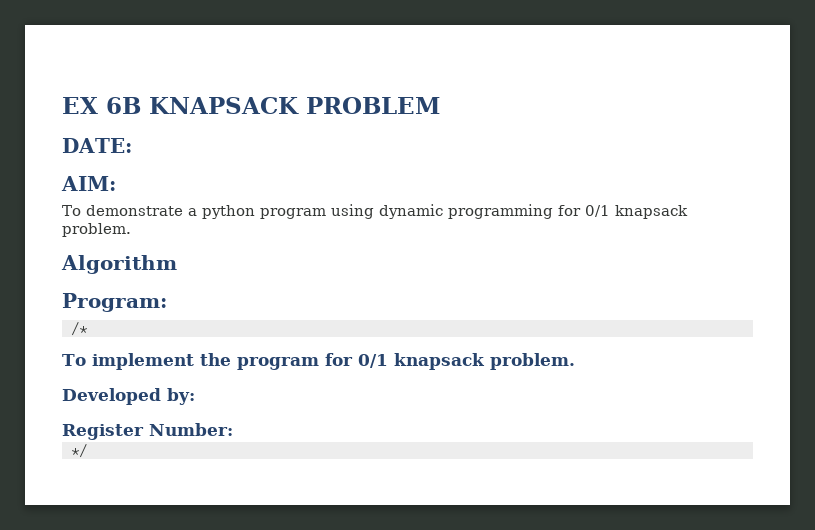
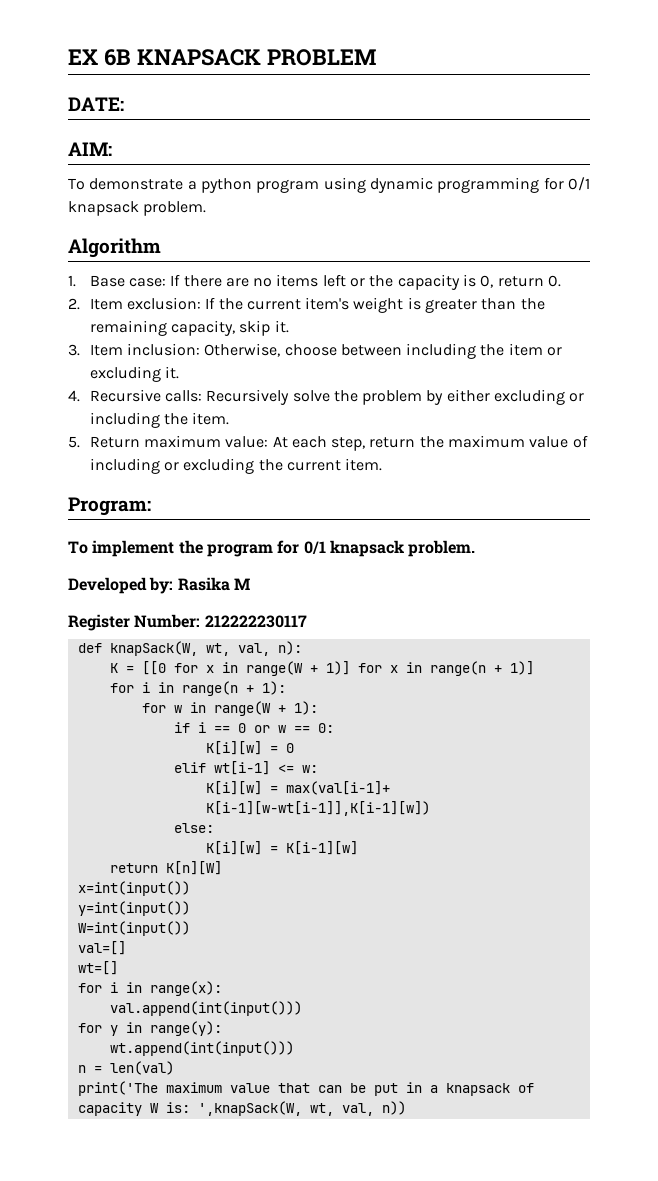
(177, 264) none -> [68,274,562,290] [68,297,545,313] [89,320,289,336] [68,343,563,359] [89,366,179,382] [68,389,585,405] [89,412,230,428] [68,435,588,451] [89,458,383,474] // 1. Base case: If there are no items left or the capacity is 0, return 0. // 2. Item exclusion: If the current item's weight is greater than the remaining capacity, skip it. // 3. Item inclusion: Otherwise, choose between including the item or excluding it. // 4. Recursive calls: Recursively solve the problem by either excluding or including the item. // 5. Return maximum value: At each step, return the maximum value of including or excluding the current item.
[70,321,88,336] // /* -> (151, 506) none
(195, 396) none -> [177,577,250,591] Rasika M
[70,443,87,458] // */ -> [204,615,307,628] [77,641,302,656] [109,661,534,676] [109,681,286,696] [141,701,318,716] [173,722,334,733] [205,741,294,755] [173,761,318,775] [205,781,390,795] [205,801,430,816] [173,823,214,833] [205,841,358,855] [109,861,222,875] [77,881,190,896] [77,901,190,916] [77,921,190,936] [77,941,126,955] [77,961,118,975] [77,981,222,996] [109,1001,302,1016] [77,1021,222,1036] [109,1041,294,1056] [77,1061,174,1075] [77,1081,534,1096] [77,1101,406,1116] 212222230117 // def knapSack(W, wt, val, n): // K = [[0 for x in range(W + 1)] for x in range(n + 1)] // for i in range(n + 1): // for w in range(W + 1): // if i == 0 or w == 0: // K[i][w] = 0 // elif wt[i-1] <= w: // K[i][w] = max(val[i-1]+ K[i-1][w-wt[i-1]],K[i-1][w]) // else: // K[i][w] = K[i-1][w] // return K[n][W] // x=int(input()) // y=int(input()) // W=int(input()) // val=[] // wt=[] // for i in range(x): // val.append(int(input())) // for y in range(y): // wt.append(int(input())) // n = len(val) // print('The maximum value that can be put in a knapsack of capacity W is: ',knapSack(W, wt, val, n))

